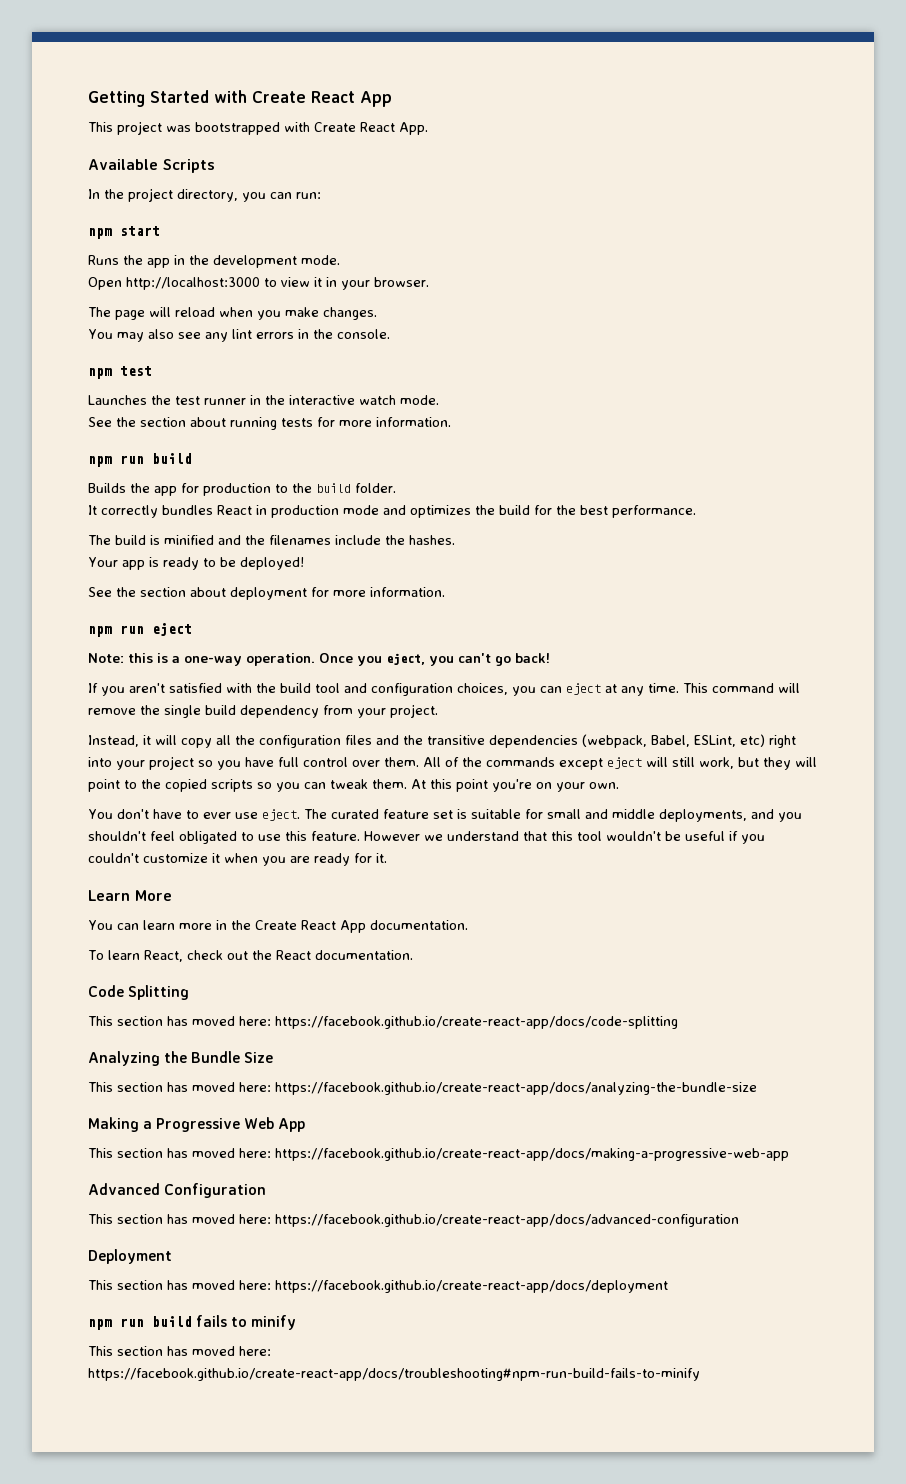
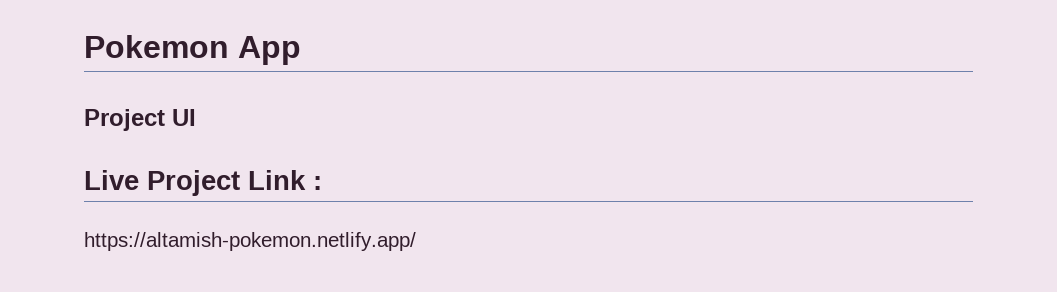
[88,90,392,107] [88,121,428,135] [88,159,215,173] [88,188,321,202] [88,226,160,239] [88,255,340,268] [88,277,429,290] [88,307,377,320] [88,329,390,342] [88,366,152,379] [88,395,439,405] [88,417,451,430] [88,453,192,467] [88,483,396,496] [88,505,696,518] [88,535,455,545] [88,557,304,570] [88,587,445,600] [88,623,192,637] [88,653,550,666] [88,683,800,696] [88,704,438,718] [88,734,796,748] [88,756,817,770] [88,779,619,792] [88,809,802,822] [88,831,765,844] [88,853,387,866] [88,890,172,901] [88,920,468,933] [88,950,413,962] [88,985,190,1000] [88,1016,678,1029] [88,1051,274,1066] [88,1082,757,1095] [88,1117,306,1132] [88,1148,789,1161] [88,1183,267,1198] [88,1214,739,1227] [88,1249,172,1264] [88,1280,668,1293] [88,1315,297,1330] [88,1346,271,1356] [88,1368,700,1381] Getting Started with Create React App // This project was bootstrapped with Create React App. // Available Scripts // In the project directory, you can run: // npm start // Runs the app in the development mode. // Open http://localhost:3000 to view it in your browser. // The page will reload when you make changes. // You may also see any lint errors in the console. // npm test // Launches the test runner in the interactive watch mode. // See the section about running tests for more information. // npm run build // Builds the app for production to the build folder. // It correctly bundles React in production mode and optimizes the build for the best performance. // The build is minified and the filenames include the hashes. // Your app is ready to be deployed! // See the section about deployment for more information. // npm run eject // Note: this is a one-way operation. Once you eject, you can't go back! // If you aren't satisfied with the build tool and configuration choices, you can eject at any time. This command will remove the single build dependency from your project. // Instead, it will copy all the configuration files and the transitive dependencies (webpack, Babel, ESLint, etc) right into your project so you have full control over them. All of the commands except eject will still work, but they will point to the copied scripts so you can tweak them. At this point you're on your own. // You don't have to ever use eject. The curated feature set is suitable for small and middle deployments, and you shouldn't feel obligated to use this feature. However we understand that this tool wouldn't be useful if you couldn't customize it when you are ready for it. // Learn More // You can learn more in the Create React App documentation. // To learn React, check out the React documentation. // Code Splitting // This section has moved here: https://facebook.github.io/create-react-app/docs/code-splitting // Analyzing the Bundle Size // This section has moved here: https://facebook.github.io/create-react-app/docs/analyzing-the-bundle-size // Making a Progressive Web App // This section has moved here: https://facebook.github.io/create-react-app/docs/making-a-progressive-web-app // Advanced Configuration // This section has moved here: https://facebook.github.io/create-react-app/docs/advanced-configuration // Deployment // This section has moved here: https://facebook.github.io/create-react-app/docs/deployment // npm run build fails to minify // This section has moved here: https://facebook.github.io/create-react-app/docs/troubleshooting#npm-run-build-fails-to-minify -> [84,35,301,65] [84,109,196,131] [84,170,322,196] [84,232,416,251] Pokemon App // Project UI // Live Project Link : // https://altamish-pokemon.netlify.app/

